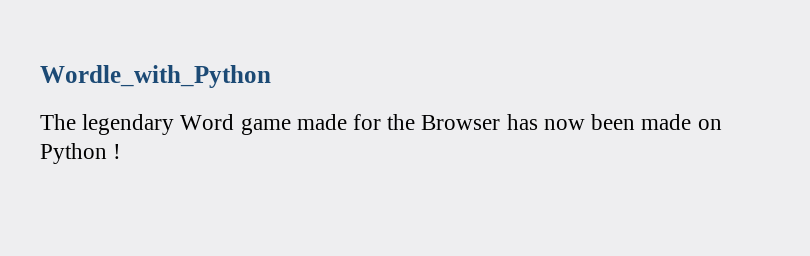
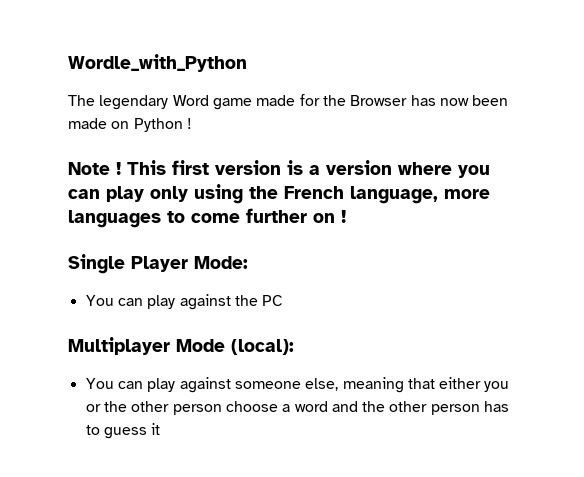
(122, 151) none -> [68,160,490,178] [68,184,490,204] [68,208,346,228] [68,254,248,274] [85,294,284,310] [68,337,294,355] [85,377,510,393] [85,401,510,415] [85,423,161,439] // Note ! This first version is a version where you can play only using the French language, more languages to come further on ! // Single Player Mode: // You can play against the PC // Multiplayer Mode (local): // You can play against someone else, meaning that either you or the other person choose a word and the other person has to guess it

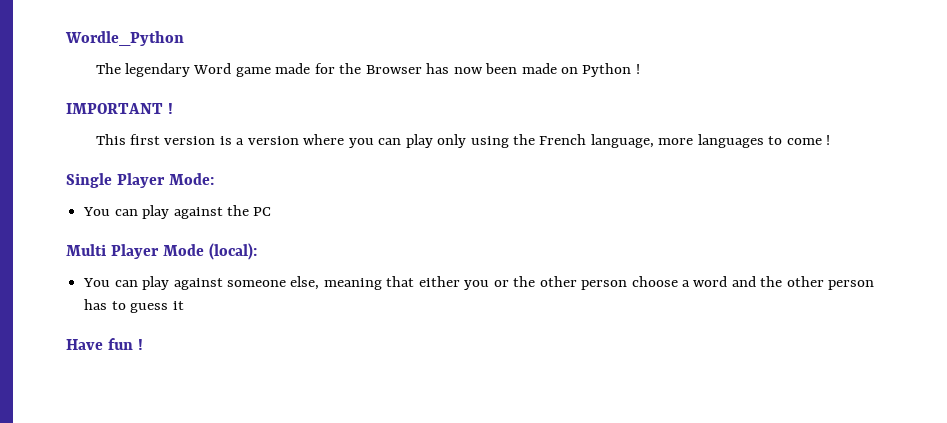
[68,54,247,72] Wordle_with_Python -> [65,31,184,46] Wordle_Python
[68,162,121,175] Note ! -> [66,103,173,114] IMPORTANT ! //
[246,208,335,223] further on -> (822, 141) none
[68,337,170,355] Multiplayer -> [66,244,159,259] Multi Player
(161, 429) none -> [66,338,143,350] // Have fun !

